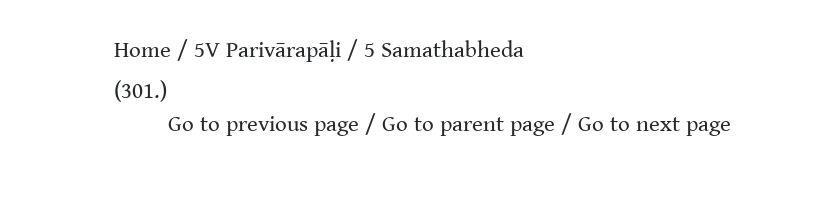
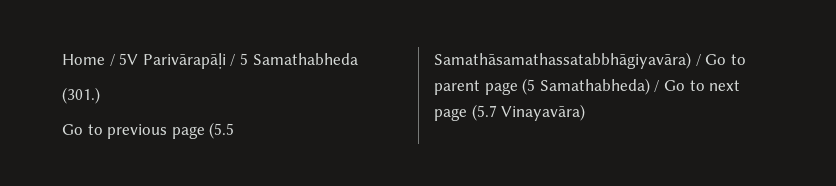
(359, 128) none -> [209,122,235,139] [434,52,691,69] (5.5 Samathāsamathassatabbhāgiyavāra)
(556, 128) none -> [522,78,650,95] (5 Samathabheda)
(732, 128) none -> [471,104,586,121] (5.7 Vinayavāra)

